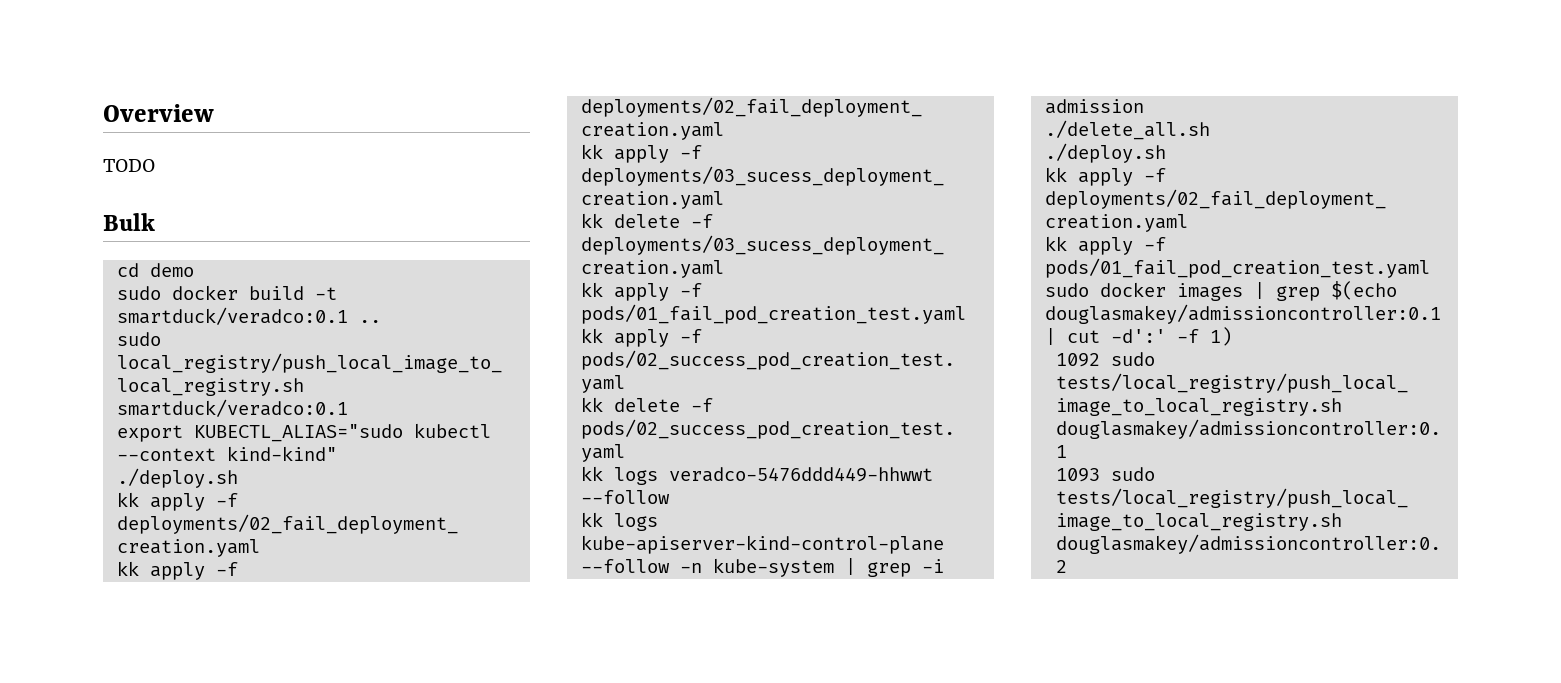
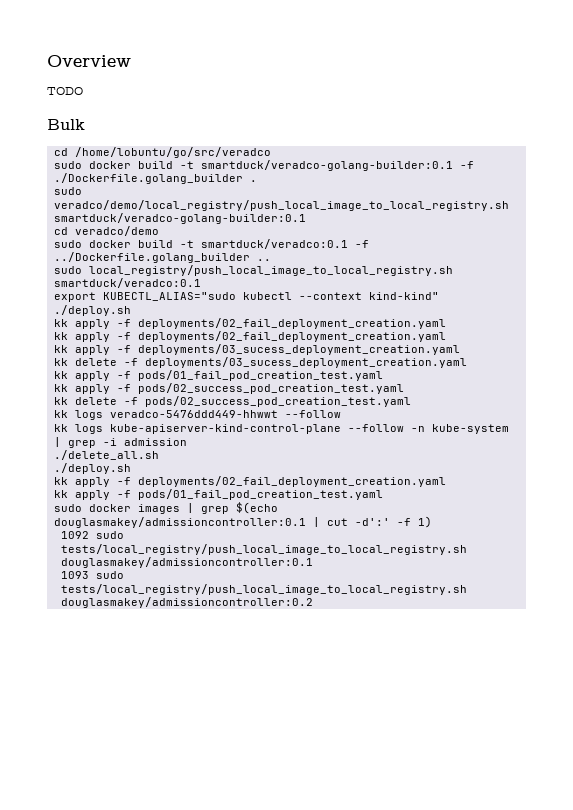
[149,263,194,277] demo -> [74,147,271,158] [53,160,474,171] [53,173,257,184] [53,187,82,195] [53,200,509,211] [53,213,306,224] [53,226,159,236] /home/lobuntu/go/src/veradco // sudo docker build -t smartduck/veradco-golang-builder:0.1 -f ./Dockerfile.golang_builder . // sudo veradco/demo/local_registry/push_local_image_to_local_registry.sh smartduck/veradco-golang-builder:0.1 // cd veradco/demo
(348, 316) none -> [354,240,369,248] [53,252,250,263] -f ../Dockerfile.golang_builder

